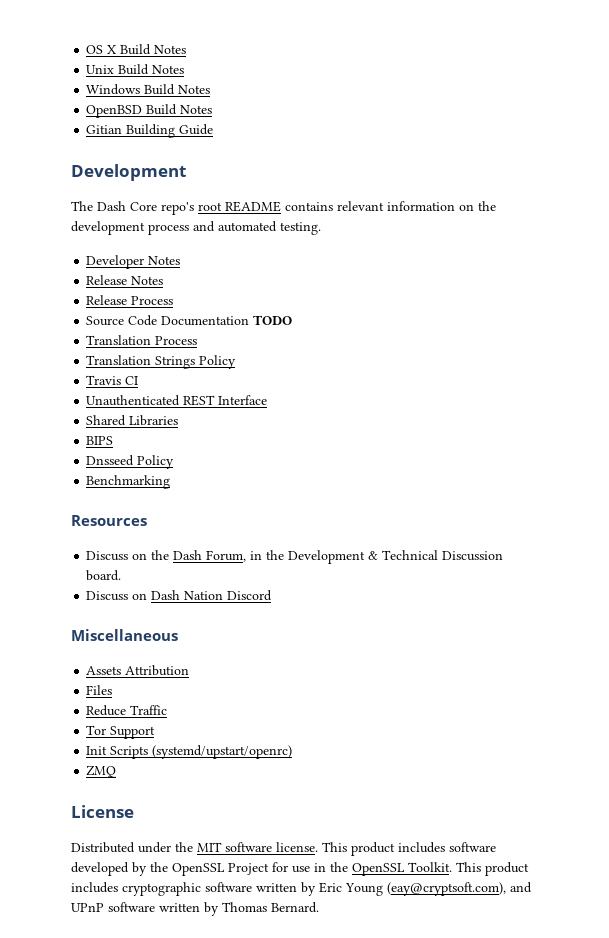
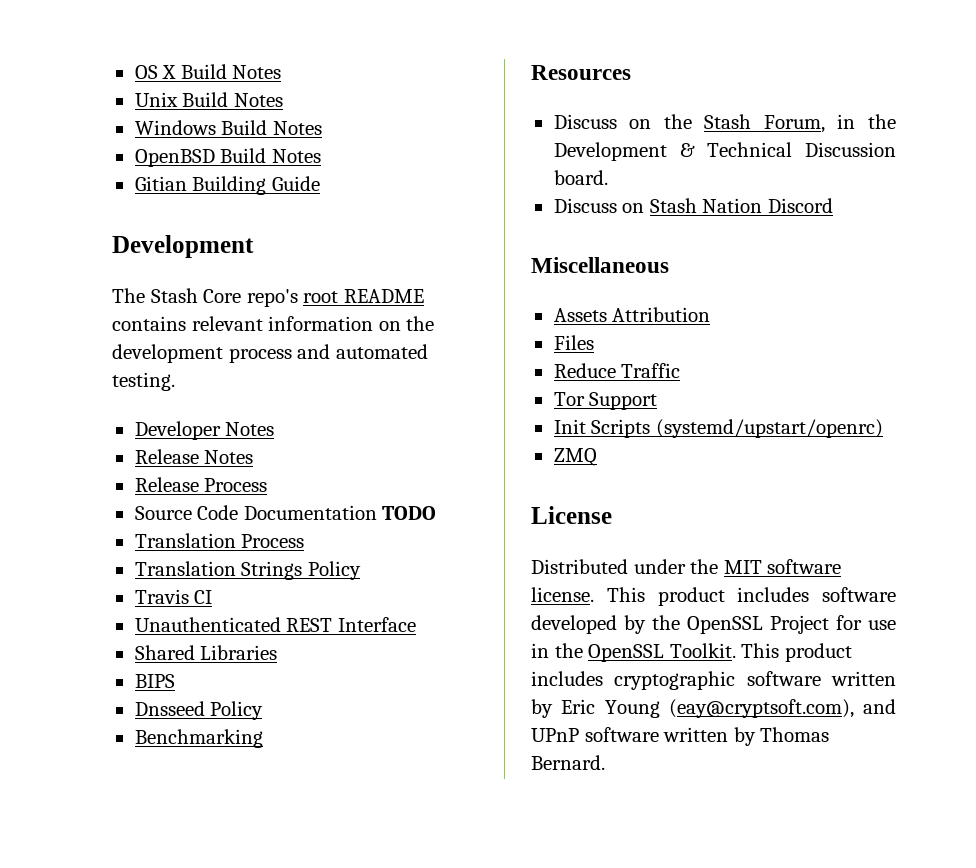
[97,201,126,211] Dash -> [150,288,198,303] Stash
[173,550,203,560] Dash -> [704,114,752,129] Stash
[151,590,181,600] Dash -> [649,198,697,213] Stash

